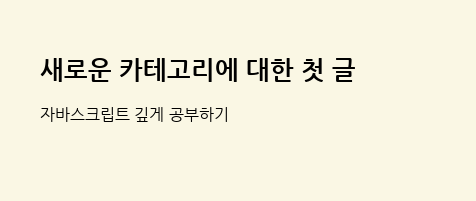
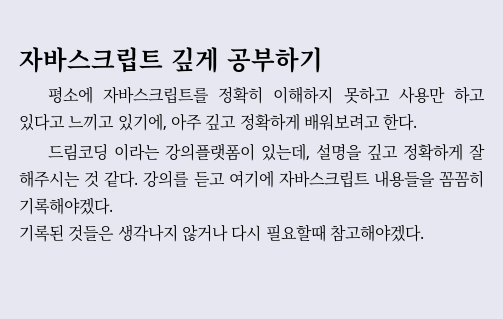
[40,58,356,83] [40,107,229,122] 새로운 카테고리에 대한 첫 글 // 자바스크립트 깊게 공부하기 -> [19,47,323,73] [47,86,486,104] [19,113,418,131] [47,143,486,161] [19,170,484,188] [19,197,113,215] [19,224,424,242] 자바스크립트 깊게 공부하기 // 평소에 자바스크립트를 정확히 이해하지 못하고 사용만 하고 있다고 느끼고 있기에, 아주 깊고 정확하게 배워보려고 한다. // 드림코딩 이라는 강의플랫폼이 있는데, 설명을 깊고 정확하게 잘 해주시는 것 같다. 강의를 듣고 여기에 자바스크립트 내용들을 꼼꼼히 기록해야겠다. // 기록된 것들은 생각나지 않거나 다시 필요할때 참고해야겠다.

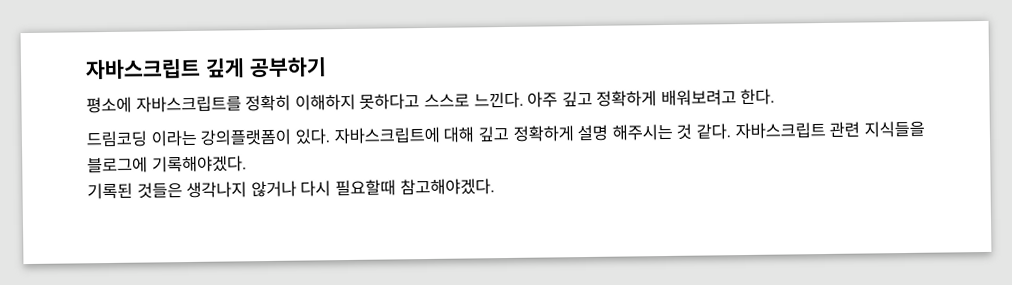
[343,86,486,104] [19,113,167,131] 못하고 사용만 하고 있다고 느끼고 있기에, -> [359,91,524,110] 못하다고 스스로 느낀다.
[260,143,486,161] 있는데, 설명을 깊고 정확하게 잘 -> [294,124,609,145] 있다. 자바스크립트에 대해 깊고 정확하게 설명
[143,170,484,188] 강의를 듣고 여기에 자바스크립트 내용들을 꼼꼼히 -> [734,120,925,140] [87,156,148,174] 자바스크립트 관련 지식들을 블로그에

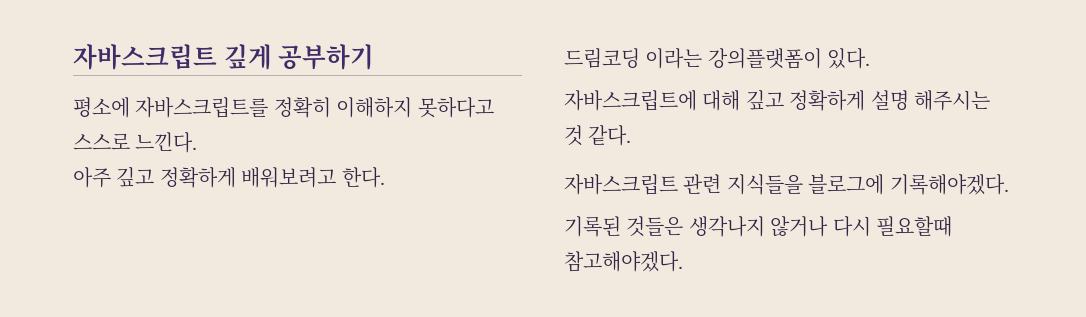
(524, 100) none -> (198, 142) //
(331, 136) none -> (871, 58) //
(732, 131) none -> (632, 135) //

